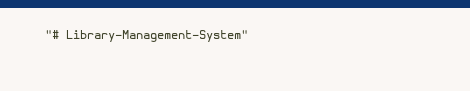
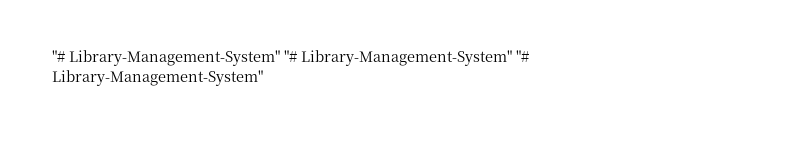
[45,30,248,42] "# Library-Management-System" -> [52,50,529,66] [52,70,263,86] "# Library-Management-System" "# Library-Management-System" "# Library-Management-System"

